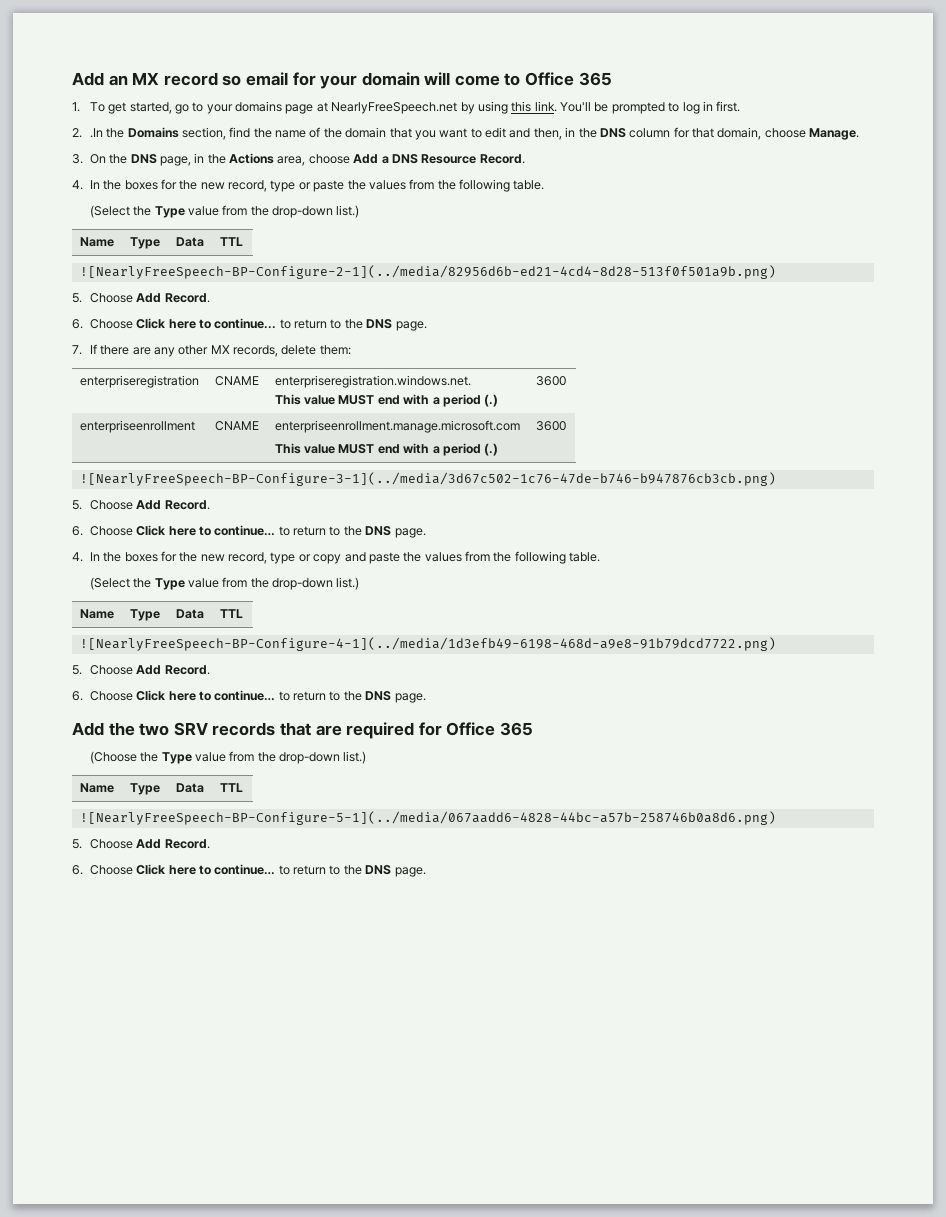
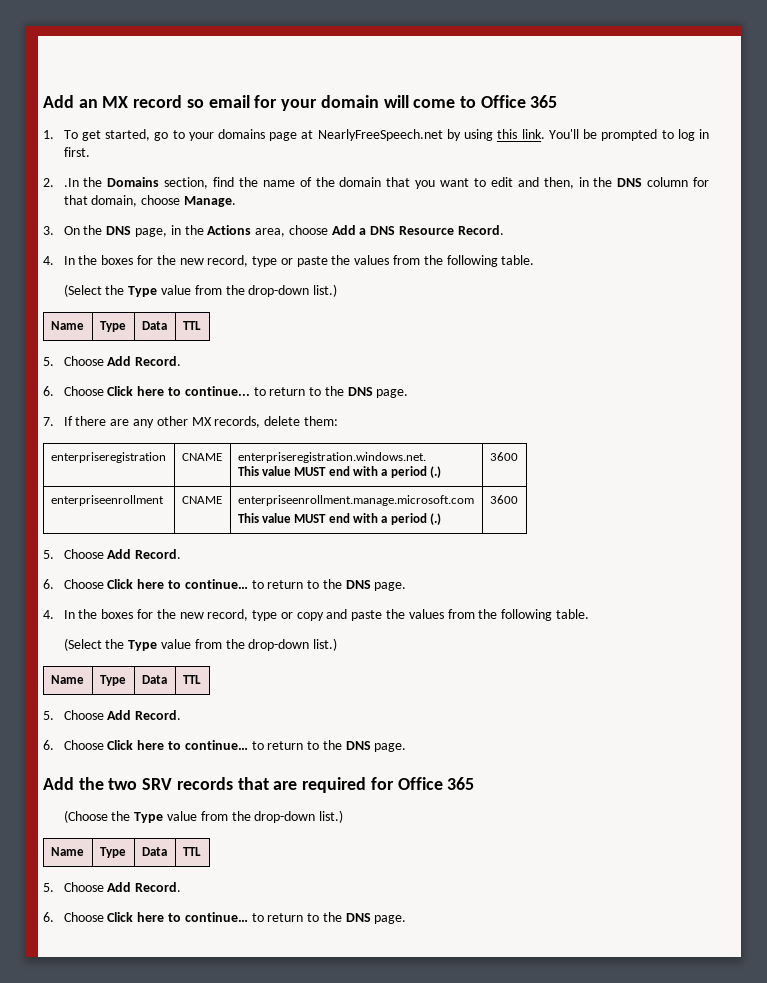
[79,265,776,279] // ![NearlyFreeSpeech-BP-Configure-2-1](../media/82956d6b-ed21-4cd4-8d28-513f0f501a9b.png) -> (201, 325) none
[79,472,776,486] // ![NearlyFreeSpeech-BP-Configure-3-1](../media/3d67c502-1c76-47de-b746-b947876cb3cb.png) -> (518, 499) none
[79,637,776,651] // ![NearlyFreeSpeech-BP-Configure-4-1](../media/1d3efb49-6198-468d-a9e8-91b79dcd7722.png) -> (201, 679) none
[79,811,776,825] // ![NearlyFreeSpeech-BP-Configure-5-1](../media/067aadd6-4828-44bc-a57b-258746b0a8d6.png) -> (201, 851) none

